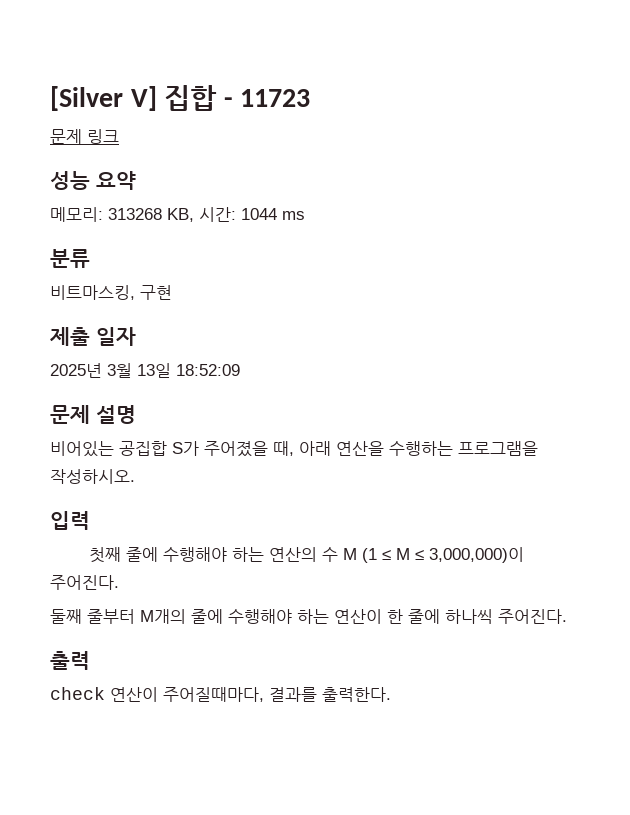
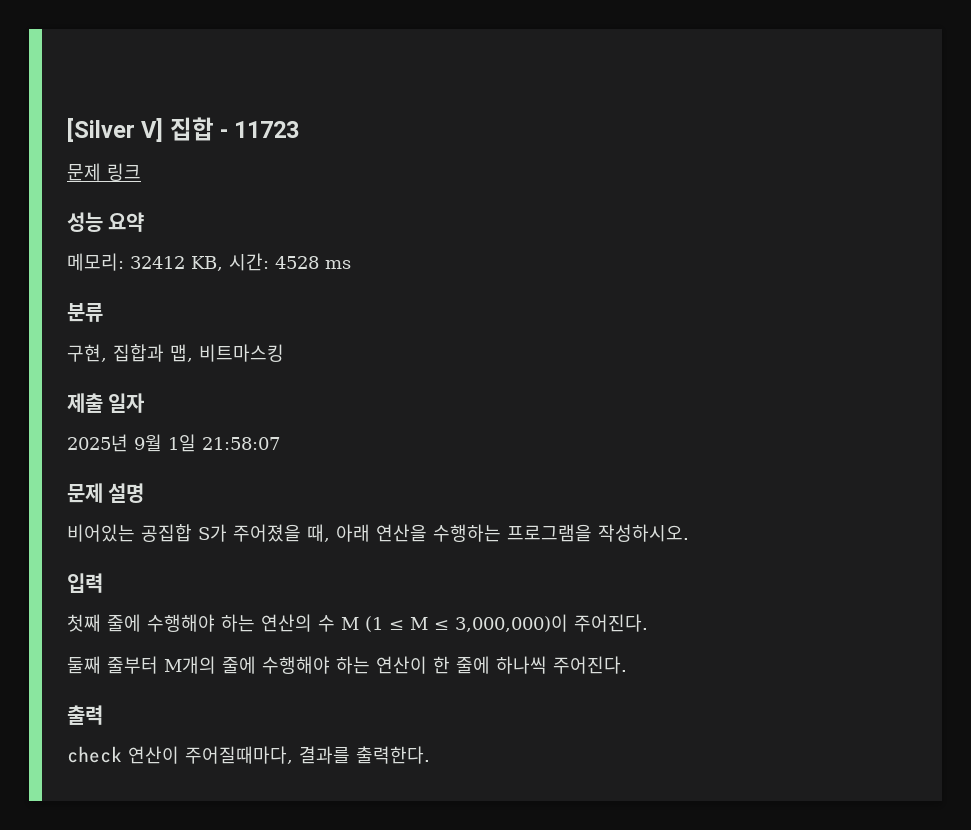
[108,208,162,220] 313268 -> [130,256,185,269] 32412
[241,208,277,220] 1044 -> [275,256,319,269] 4528
[50,285,172,300] 비트마스킹, 구현 -> [67,344,284,362] 구현, 집합과 맵, 비트마스킹
[107,363,240,378] 3월 13일 18:52:09 -> [134,434,280,452] 9월 1일 21:58:07

